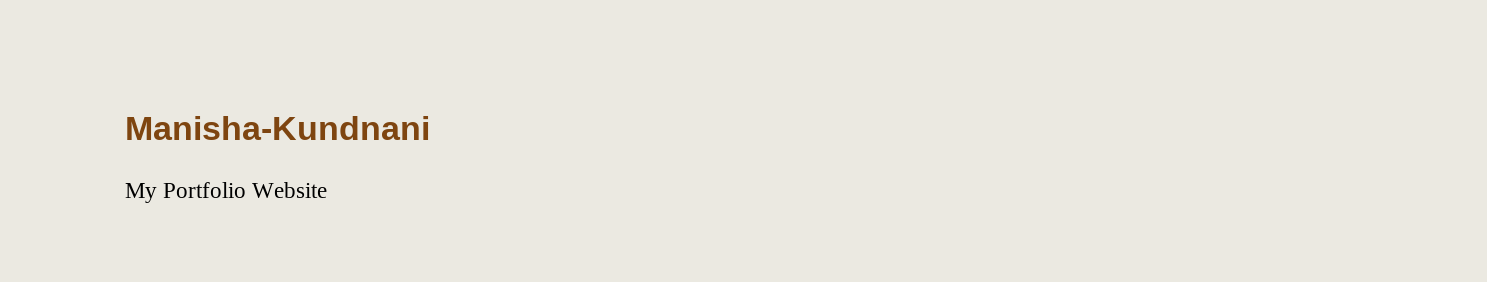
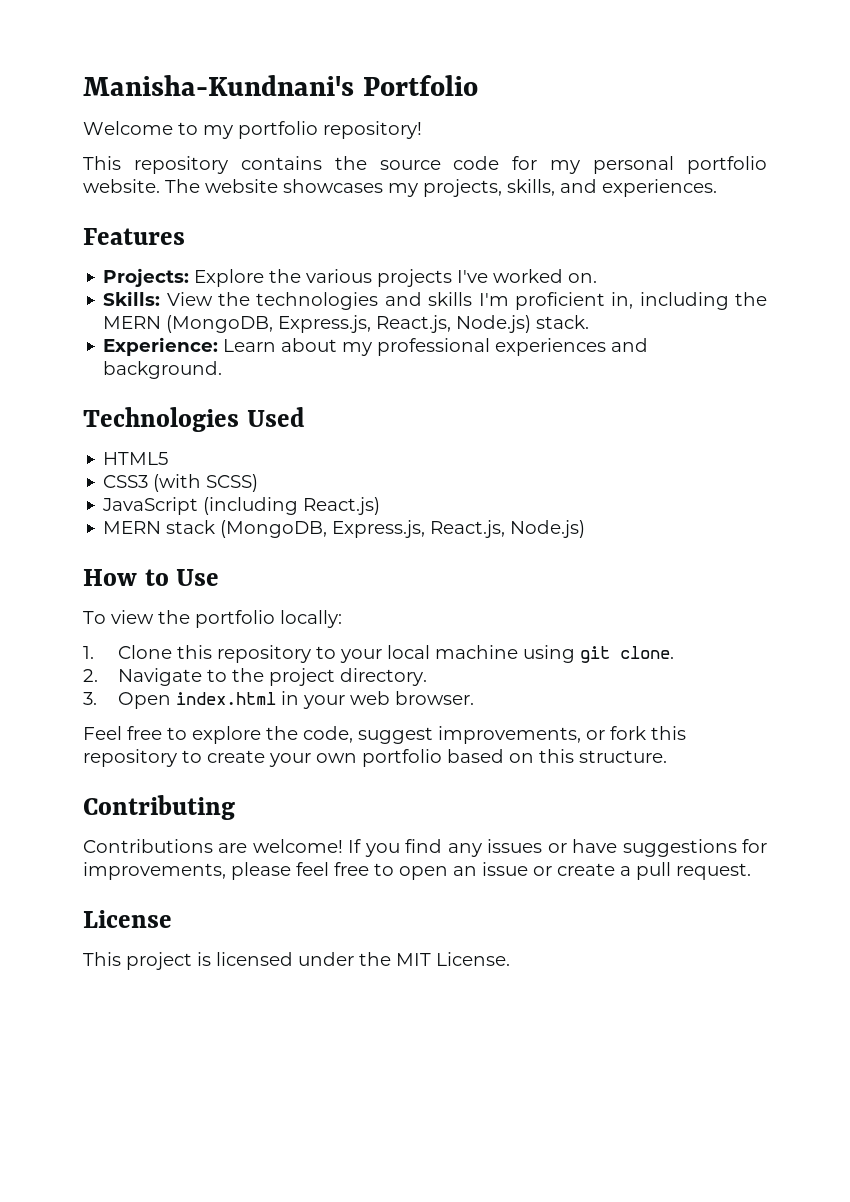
[125,116,430,140] [125,182,328,203] Manisha-Kundnani // My Portfolio Website -> [83,75,478,96] [83,121,422,139] [83,156,768,174] [83,179,717,197] [83,228,185,245] [103,268,598,287] [103,291,767,310] [103,315,590,333] [103,337,649,356] [103,361,223,379] [83,407,305,432] [103,452,169,465] [103,474,259,492] [102,497,381,515] [103,520,586,538] [83,569,220,586] [83,610,342,628] [83,645,675,663] [83,668,428,686] [83,691,475,709] [83,726,686,744] [83,749,667,767] [83,795,235,820] [83,839,767,857] [83,862,751,880] [83,910,172,928] [83,952,510,970] Manisha-Kundnani's Portfolio // Welcome to my portfolio repository! // This repository contains the source code for my personal portfolio website. The website showcases my projects, skills, and experiences. // Features // Projects: Explore the various projects I've worked on. // Skills: View the technologies and skills I'm proficient in, including the MERN (MongoDB, Express.js, React.js, Node.js) stack. // Experience: Learn about my professional experiences and background. // Technologies Used // HTML5 // CSS3 (with SCSS) // JavaScript (including React.js) // MERN stack (MongoDB, Express.js, React.js, Node.js) // How to Use // To view the portfolio locally: // 1. Clone this repository to your local machine using git clone. // 2. Navigate to the project directory. // 3. Open index.html in your web browser. // Feel free to explore the code, suggest improvements, or fork this repository to create your own portfolio based on this structure. // Contributing // Contributions are welcome! If you find any issues or have suggestions for improvements, please feel free to open an issue or create a pull request. // License // This project is licensed under the MIT License.

